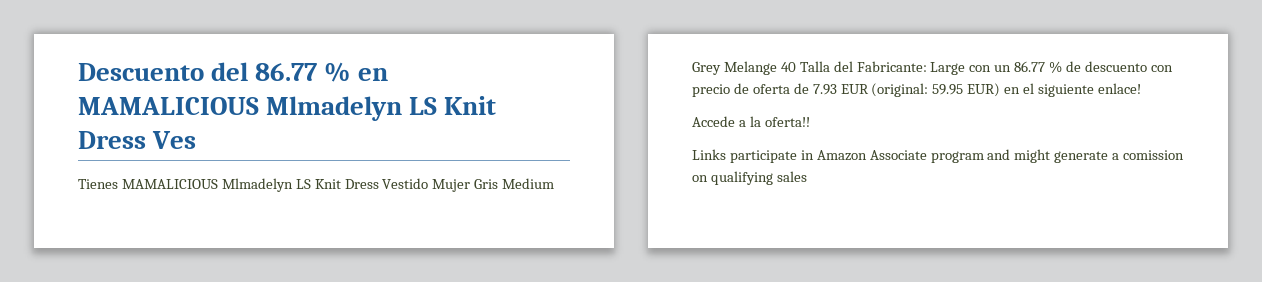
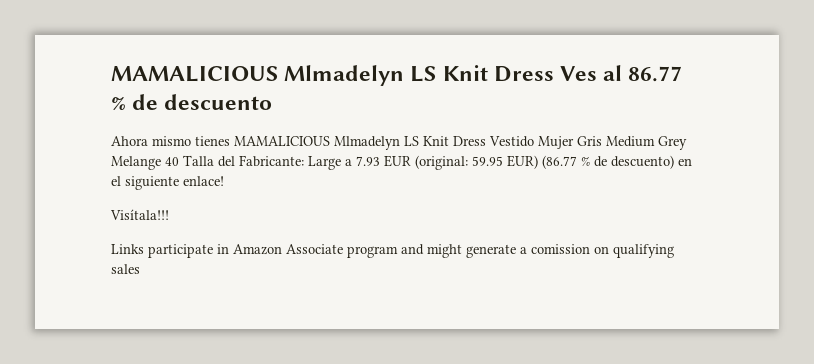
[78,62,388,82] Descuento del 86.77 % en -> (111, 74) none
[78,179,118,189] // Tienes -> [603,65,683,82] [111,94,273,110] [111,136,230,146] al 86.77 % de descuento // Ahora mismo tienes
[969,61,1173,73] [692,83,809,97] con un 86.77 % de descuento con precio de oferta de -> [345,159,352,166] a
(1001, 90) none -> [542,155,674,169] (86.77 % de descuento)
[692,116,810,127] Accede a la oferta!! -> [110,209,169,220] Visítala!!!

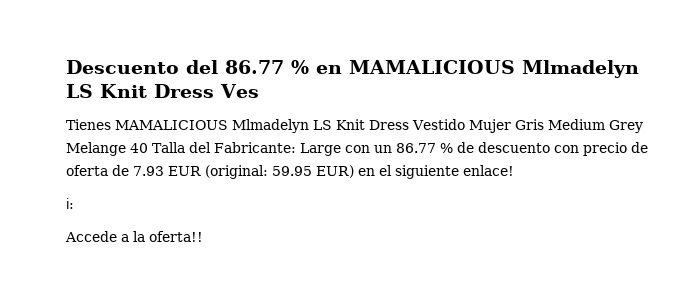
(111, 74) none -> [66,60,342,74] Descuento del 86.77 % en
[603,65,683,82] [111,94,273,110] [111,136,230,146] al 86.77 % de descuento // Ahora mismo tienes -> [66,119,111,130] // Tienes
[345,159,352,166] a -> [344,142,648,156] [66,165,129,176] con un 86.77 % de descuento con precio de oferta de
[542,155,674,169] (86.77 % de descuento) -> (354, 171) none
[110,209,169,220] [111,244,674,258] [111,264,140,274] Visítala!!! // Links participate in Amazon Associate program and might generate a comission on qualifying sales -> [66,198,74,209] [65,231,203,242] ℹ: // Accede a la oferta!!

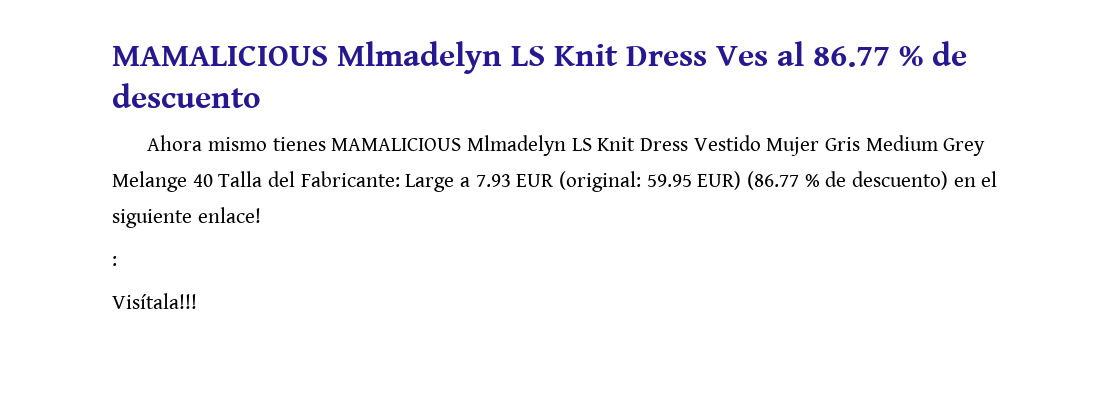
[66,60,342,74] Descuento del 86.77 % en -> (112, 55) none
[66,119,111,130] // Tienes -> [777,41,967,67] [112,83,261,108] [147,135,326,151] al 86.77 % de descuento // Ahora mismo tienes
[344,142,648,156] [66,165,129,176] con un 86.77 % de descuento con precio de oferta de -> [460,177,471,187] a
(354, 171) none -> [747,171,949,190] (86.77 % de descuento)
[66,198,74,209] [65,231,203,242] ℹ: // Accede a la oferta!! -> [112,256,117,266] [112,293,197,309] : // Visítala!!!

